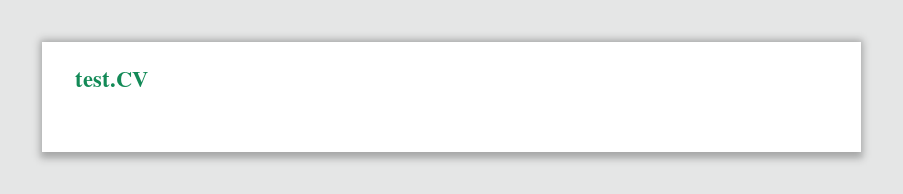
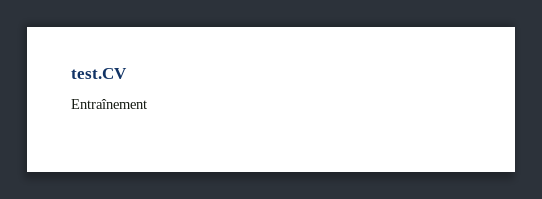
(148, 79) none -> [71,99,147,109] // Entraînement

